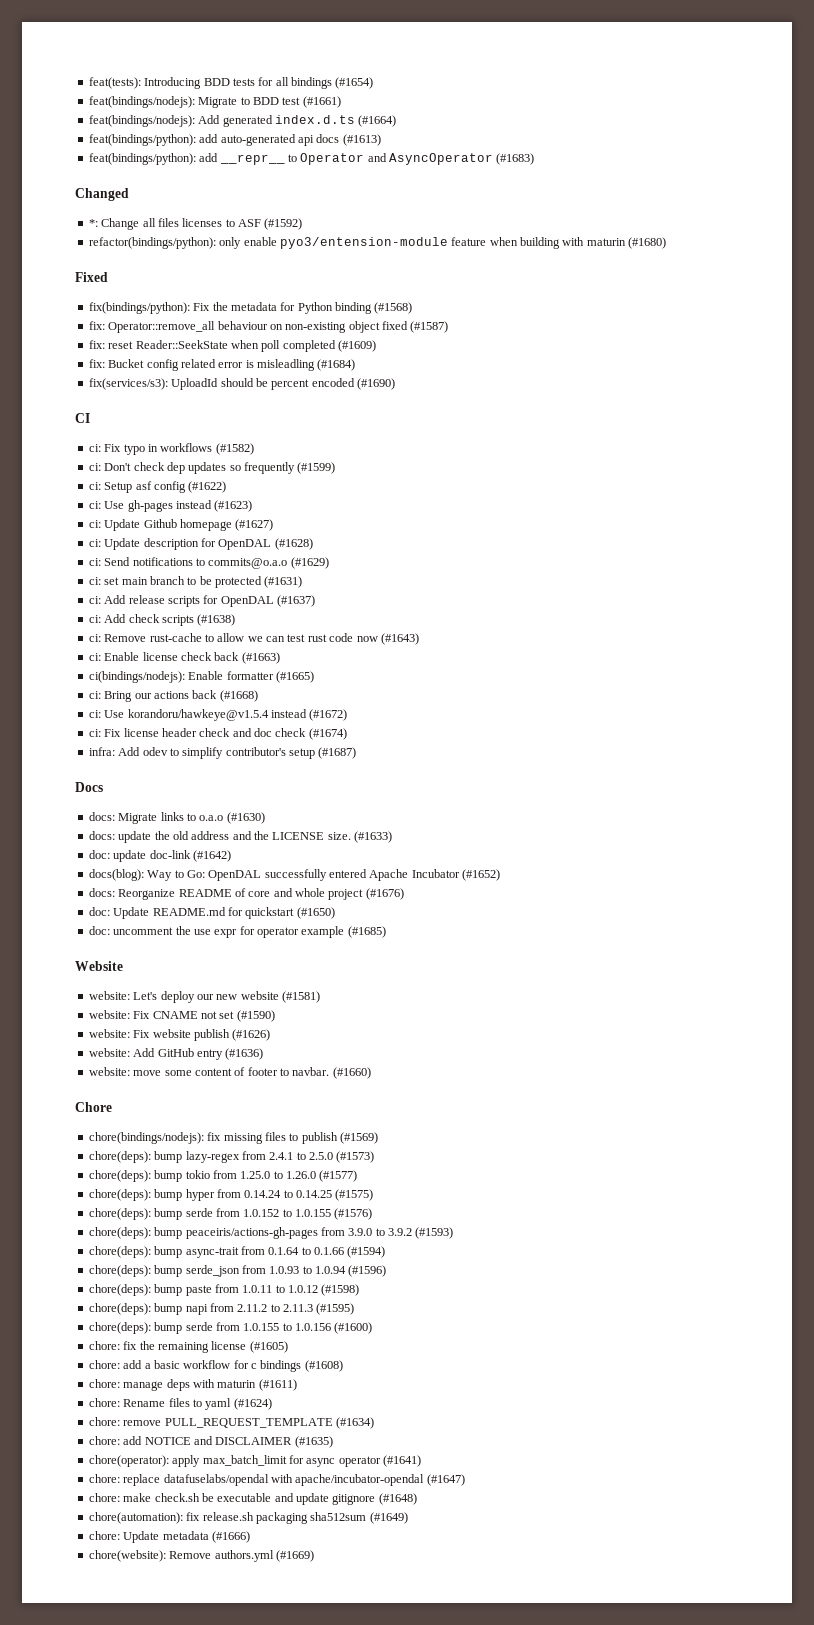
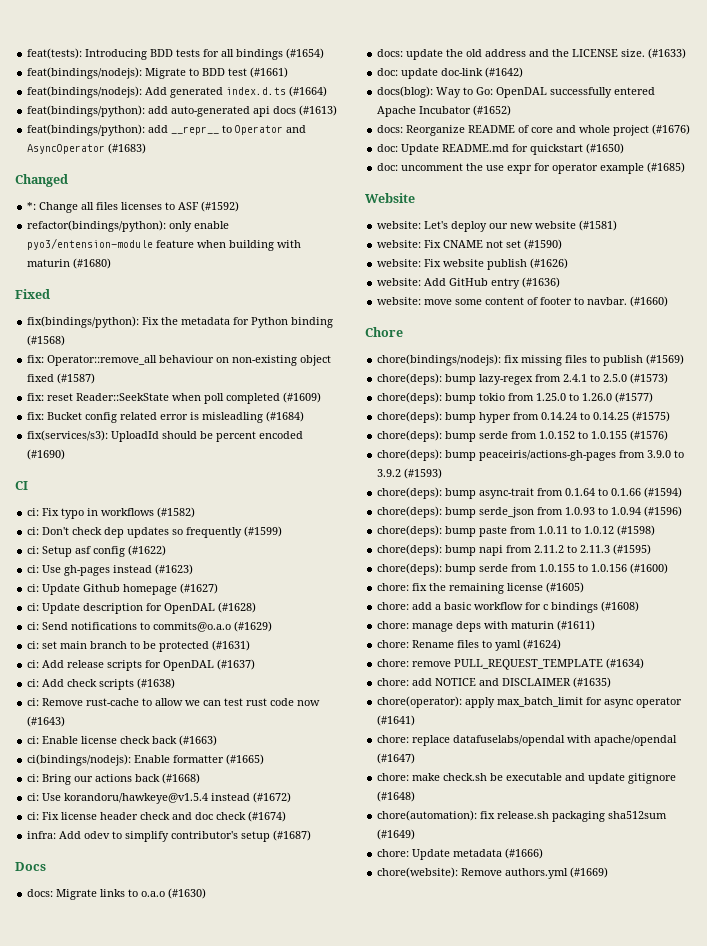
[295,1474,425,1486] apache/incubator-opendal -> [594,735,678,746] apache/opendal

